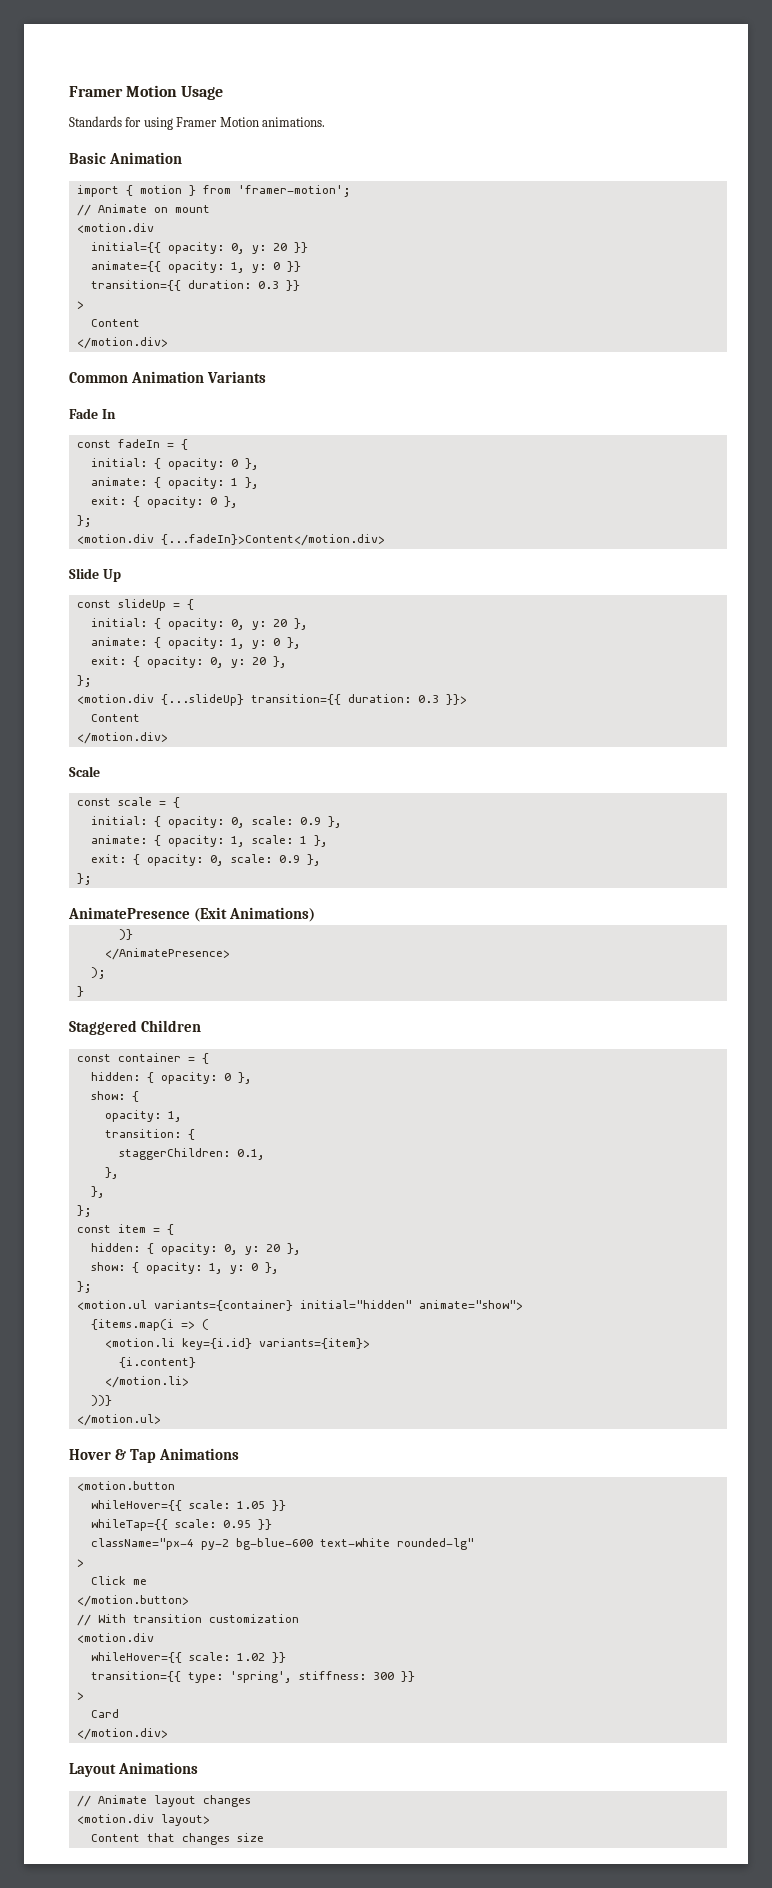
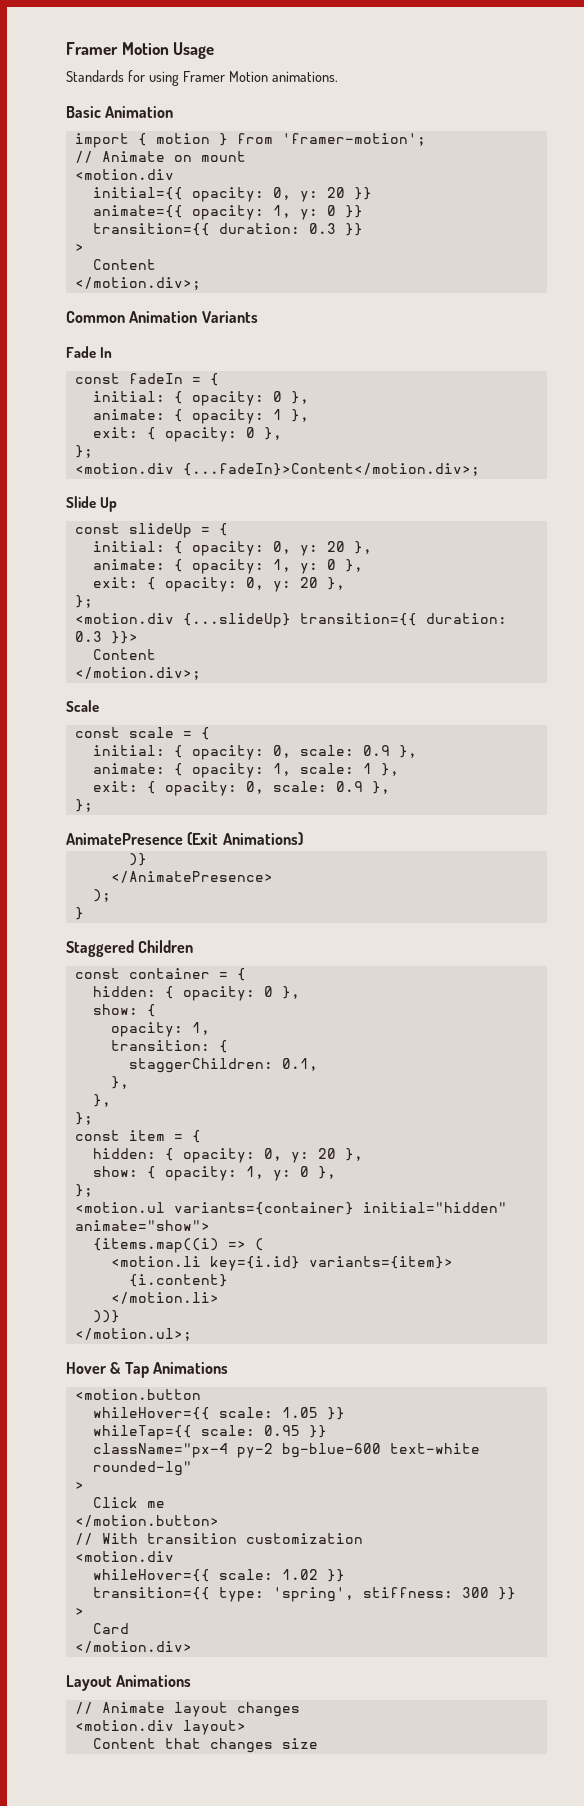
[76,337,168,349] </motion.div> -> [74,277,201,290] </motion.div>;
[160,534,385,546] {...fadeIn}>Content</motion.div> -> [182,463,480,476] {...fadeIn}>Content</motion.div>;
[76,732,168,744] </motion.div> -> [74,667,201,680] </motion.div>;
[90,1319,174,1331] {items.map(i -> [92,1238,219,1253] {items.map((i)
[76,1414,161,1426] </motion.ul> -> [74,1328,192,1341] </motion.ul>;

